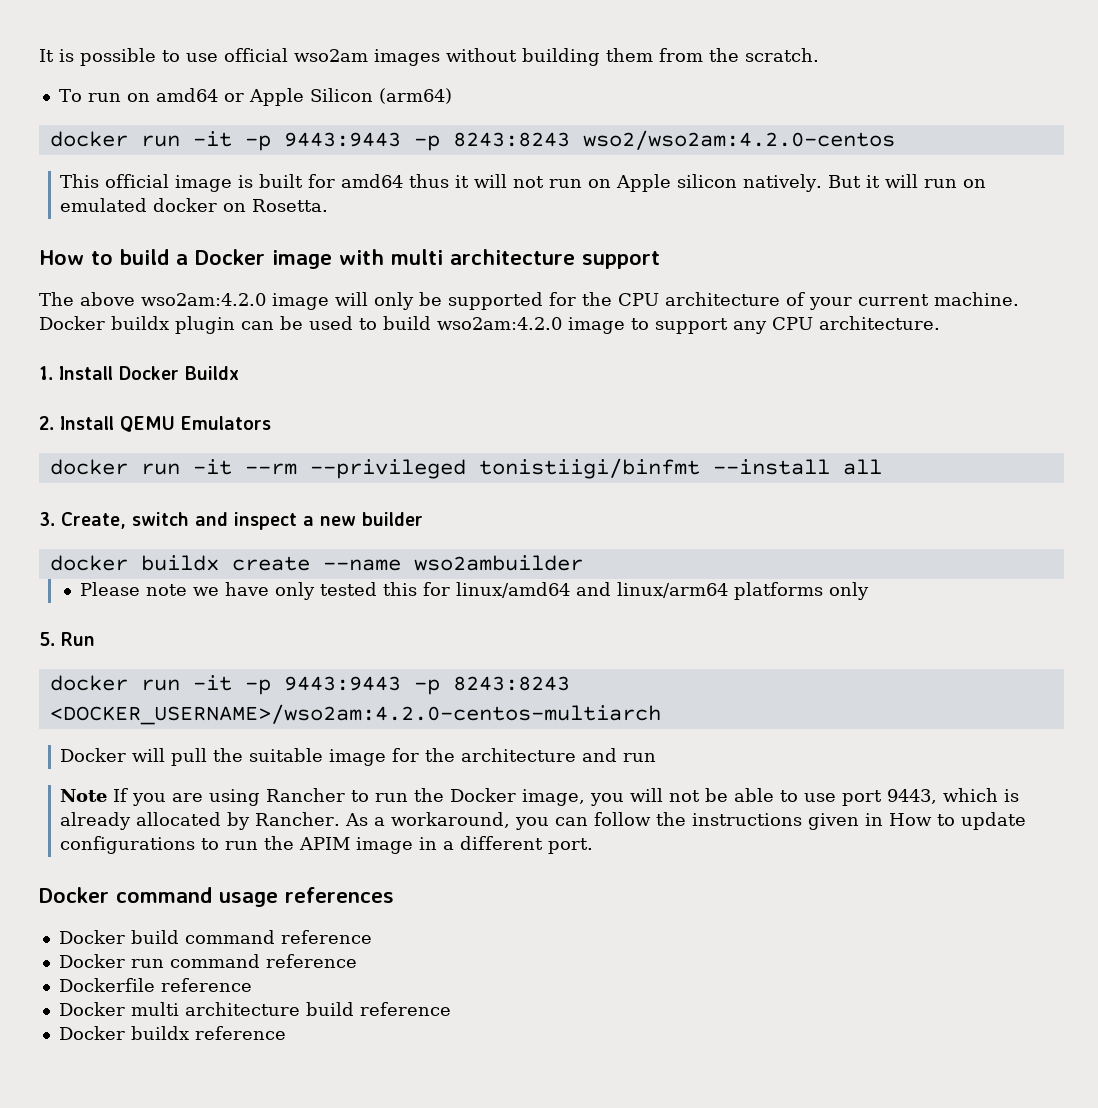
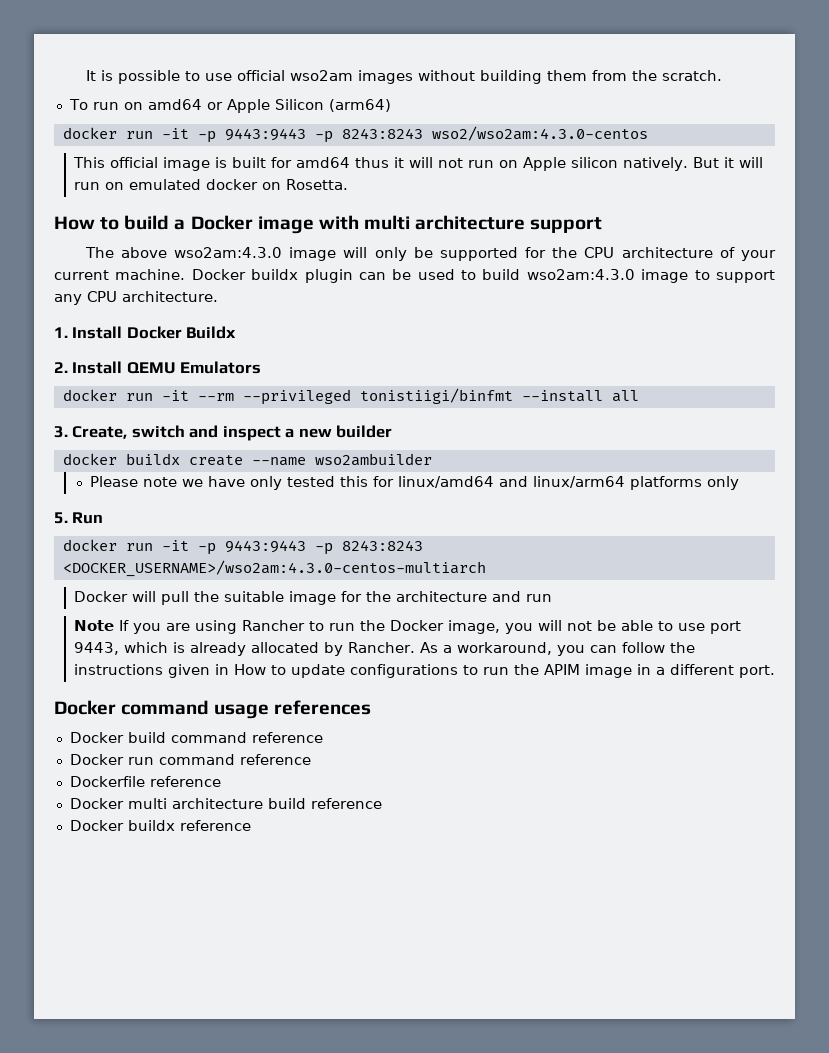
[582,130,895,150] wso2/wso2am:4.2.0-centos -> [431,126,648,141] wso2/wso2am:4.3.0-centos
[141,293,266,306] wso2am:4.2.0 -> [174,247,283,258] wso2am:4.3.0
[437,317,562,330] wso2am:4.2.0 -> [526,269,635,280] wso2am:4.3.0
[49,704,661,725] <DOCKER_USERNAME>/wso2am:4.2.0-centos-multiarch -> [62,560,486,577] <DOCKER_USERNAME>/wso2am:4.3.0-centos-multiarch

